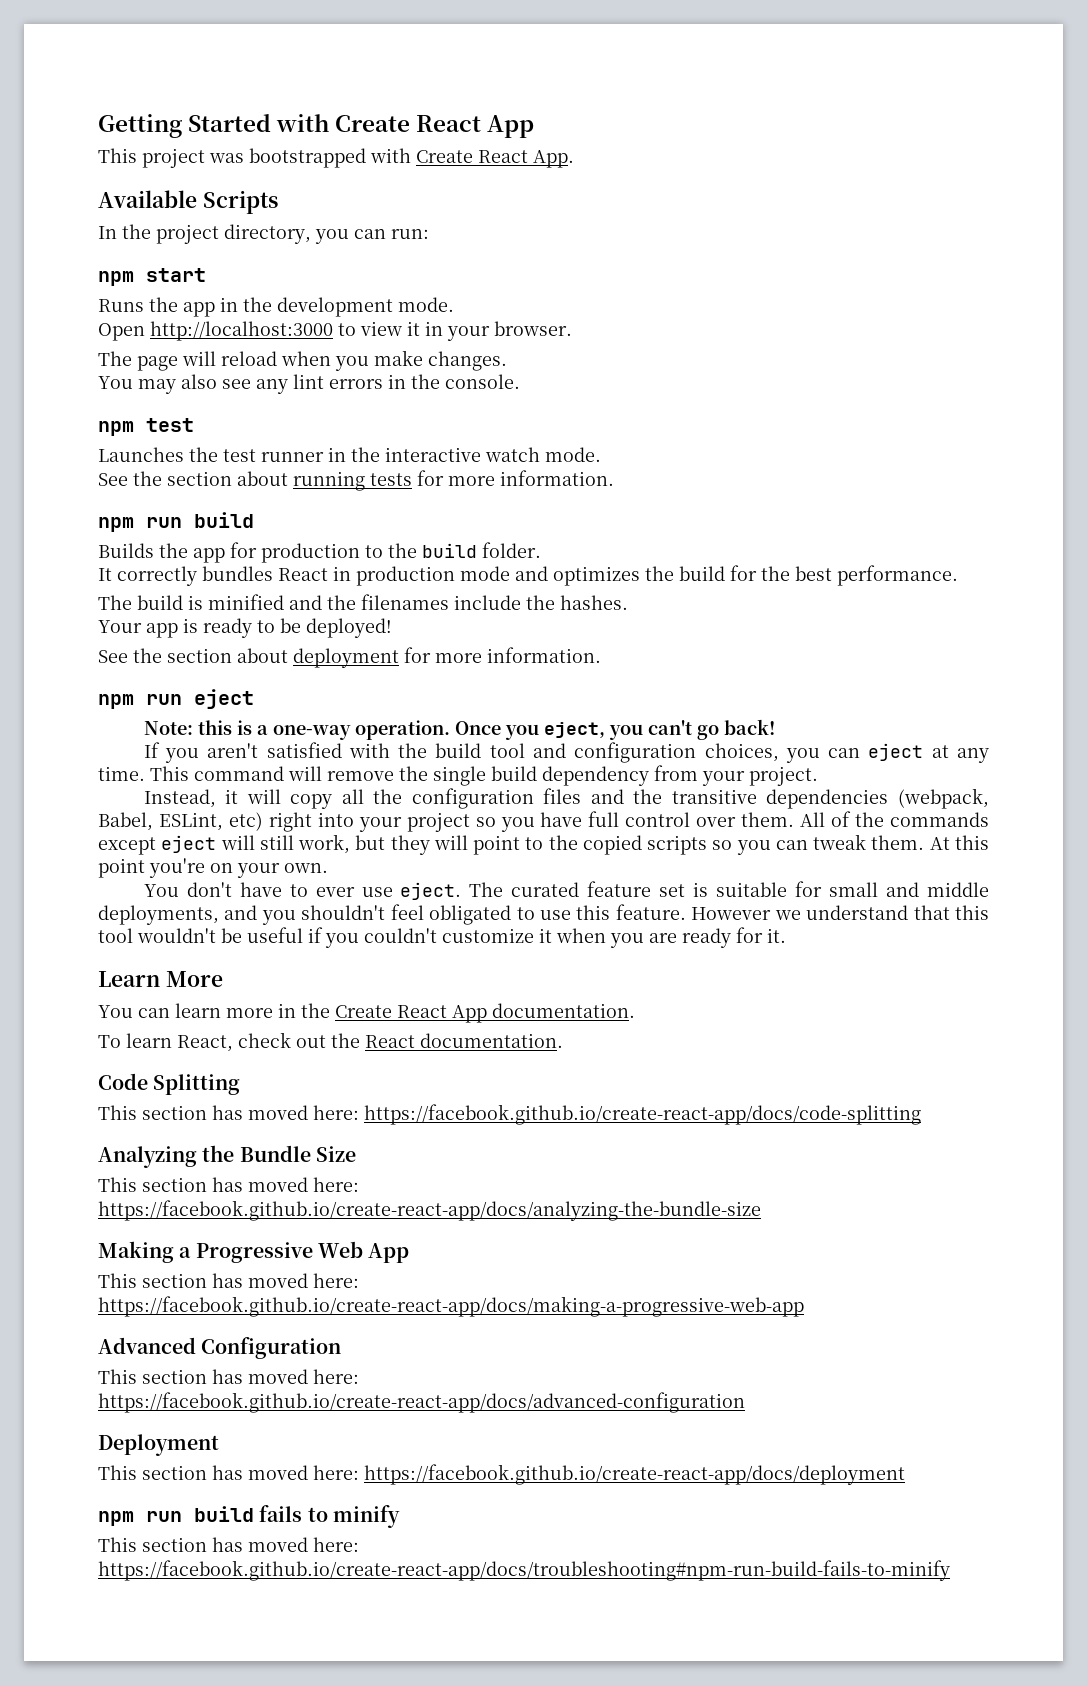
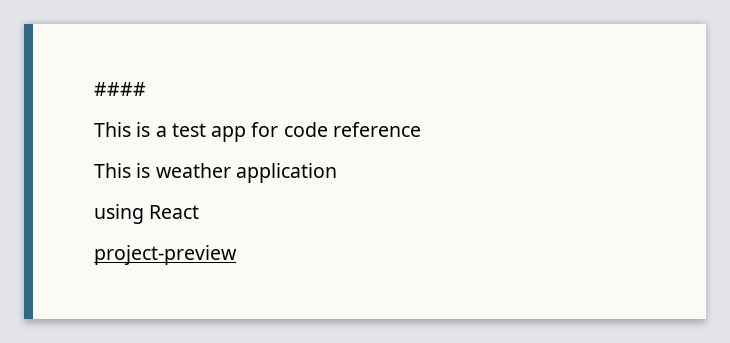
[98,114,535,138] [98,148,574,168] [98,190,278,214] [98,224,429,244] [98,268,206,286] [98,297,454,317] [98,321,572,341] [98,350,507,371] [98,374,520,394] [98,418,194,436] [98,447,601,462] [98,470,614,491] [98,512,254,532] [98,542,541,563] [98,565,958,586] [98,594,628,610] [98,618,392,638] [98,647,601,668] [98,689,254,709] [143,719,775,740] [143,742,989,763] [98,765,818,786] [143,788,989,809] [98,811,990,832] [98,834,990,855] [98,858,328,878] [143,881,989,900] [98,904,990,925] [98,927,786,948] [98,971,223,987] [98,1003,635,1023] [98,1032,563,1052] [98,1073,241,1095] [98,1104,921,1125] [98,1145,356,1168] [98,1177,359,1192] [98,1200,761,1221] [98,1241,410,1263] [98,1273,359,1288] [98,1296,804,1317] [98,1337,342,1359] [98,1369,359,1384] [98,1392,745,1413] [98,1434,219,1456] [98,1464,905,1485] [98,1505,400,1528] [98,1537,359,1552] [98,1560,950,1581] Getting Started with Create React App // This project was bootstrapped with Create React App. // Available Scripts // In the project directory, you can run: // npm start // Runs the app in the development mode. // Open http://localhost:3000 to view it in your browser. // The page will reload when you make changes. // You may also see any lint errors in the console. // npm test // Launches the test runner in the interactive watch mode. // See the section about running tests for more information. // npm run build // Builds the app for production to the build folder. // It correctly bundles React in production mode and optimizes the build for the best performance. // The build is minified and the filenames include the hashes. // Your app is ready to be deployed! // See the section about deployment for more information. // npm run eject // Note: this is a one-way operation. Once you eject, you can't go back! // If you aren't satisfied with the build tool and configuration choices, you can eject at any time. This command will remove the single build dependency from your project. // Instead, it will copy all the configuration files and the transitive dependencies (webpack, Babel, ESLint, etc) right into your project so you have full control over them. All of the commands except eject will still work, but they will point to the copied scripts so you can tweak them. At this point you're on your own. // You don't have to ever use eject. The curated feature set is suitable for small and middle deployments, and you shouldn't feel obligated to use this feature. However we understand that this tool wouldn't be useful if you couldn't customize it when you are ready for it. // Learn More // You can learn more in the Create React App documentation. // To learn React, check out the React documentation. // Code Splitting // This section has moved here: https://facebook.github.io/create-react-app/docs/code-splitting // Analyzing the Bundle Size // This section has moved here: https://facebook.github.io/create-react-app/docs/analyzing-the-bundle-size // Making a Progressive Web App // This section has moved here: https://facebook.github.io/create-react-app/docs/making-a-progressive-web-app // Advanced Configuration // This section has moved here: https://facebook.github.io/create-react-app/docs/advanced-configuration // Deployment // This section has moved here: https://facebook.github.io/create-react-app/docs/deployment // npm run build fails to minify // This section has moved here: https://facebook.github.io/create-react-app/docs/troubleshooting#npm-run-build-fails-to-minify -> [94,82,146,96] [94,122,421,142] [94,163,337,183] [94,204,200,224] [94,245,237,265] #### // This is a test app for code reference // This is weather application // using React // project-preview

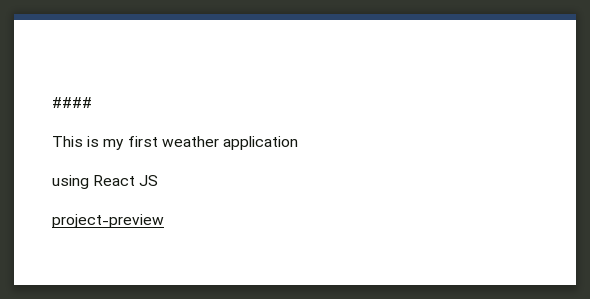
[155,122,421,142] [94,163,151,178] a test app for code reference // This is -> [103,136,158,150] my first
(200, 212) none -> [139,175,159,186] JS

